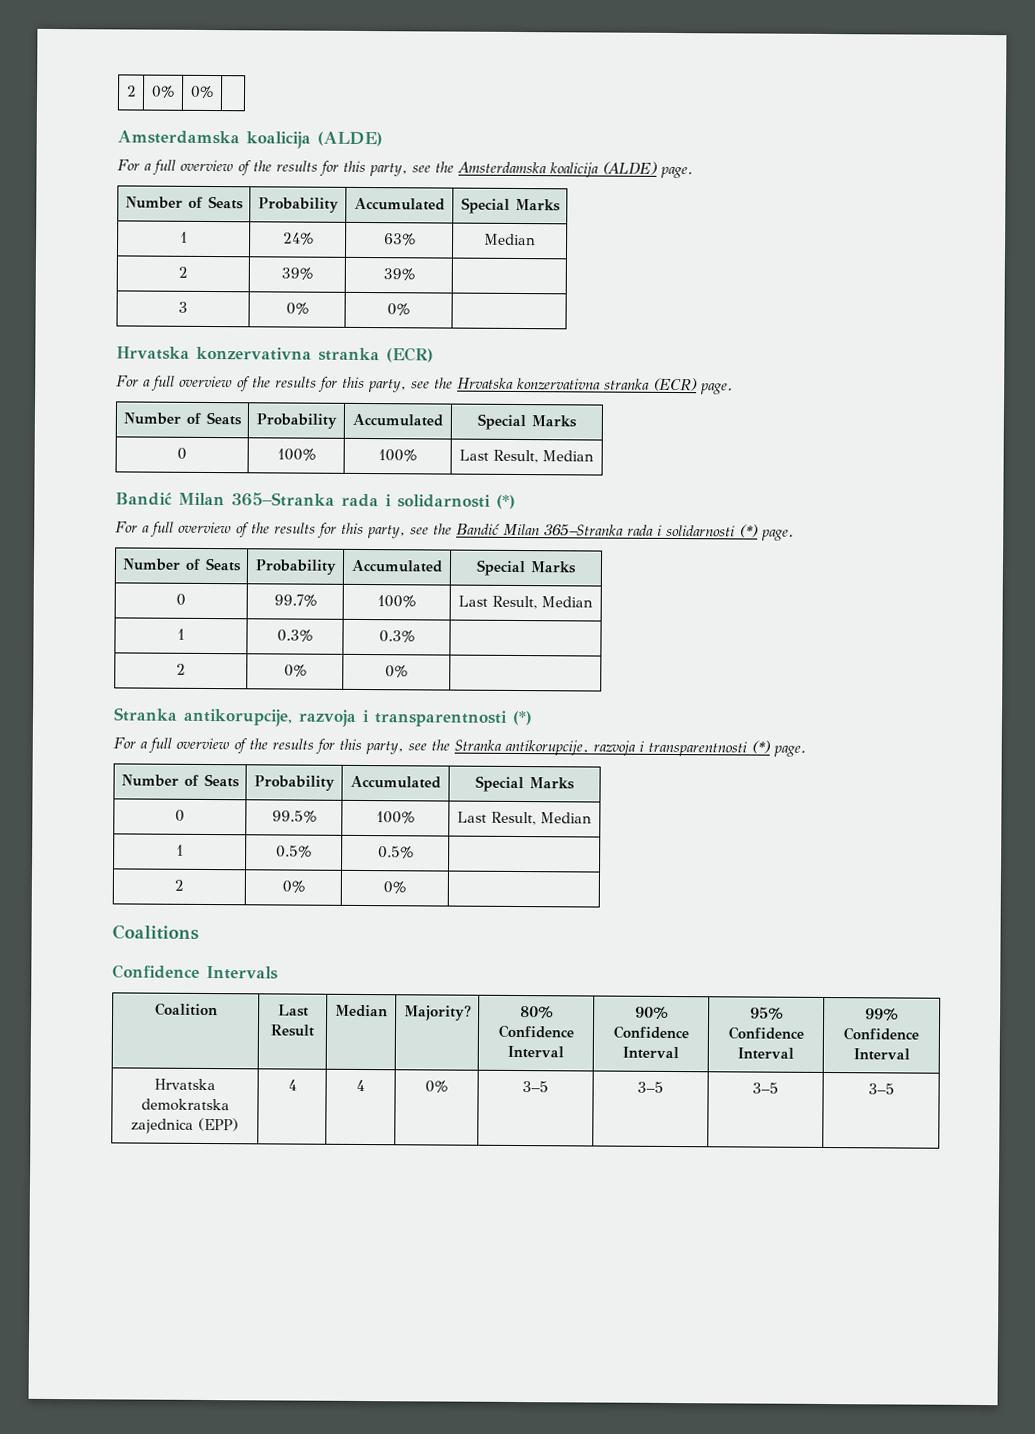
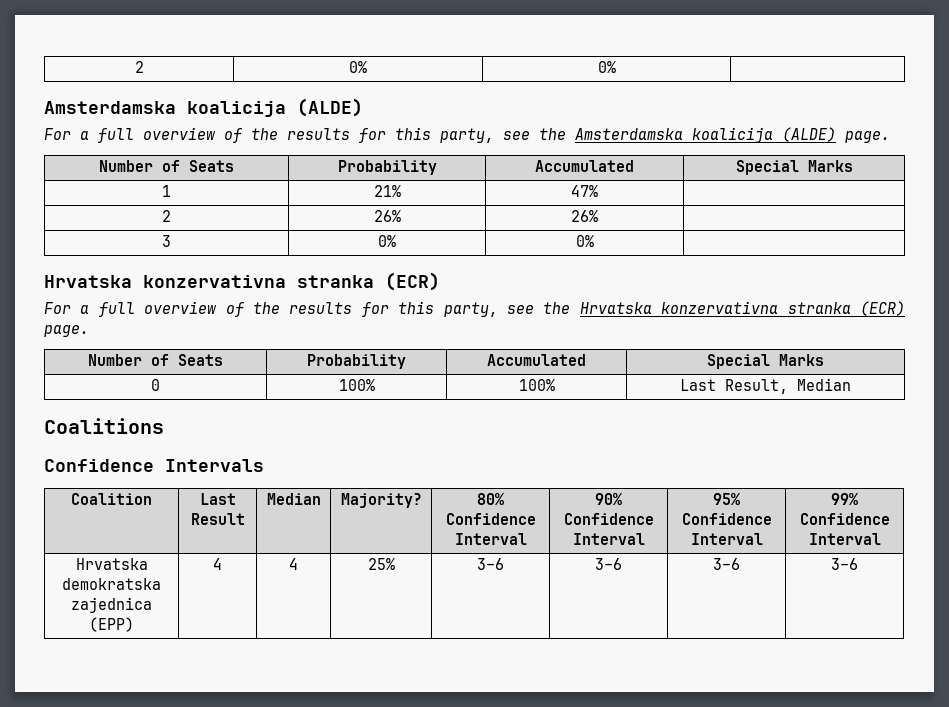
[282,232,314,245] [383,233,416,246] [484,233,536,246] [178,266,188,278] [281,267,313,280] [382,268,415,281] 24% | 63% | Median // 2 | 39% | 39% -> [373,185,401,197] [571,185,598,197] [162,210,171,222] [373,210,401,222] [571,210,598,222] 21% | 47% | // 2 | 26% | 26%
[115,492,516,509] [115,521,794,541] [122,557,242,572] [254,559,337,575] [351,559,443,573] [476,559,577,577] [176,593,186,606] [273,594,317,607] [377,595,416,608] [458,595,593,610] [177,628,185,640] [277,629,313,642] [378,630,415,643] [176,663,186,675] [283,664,307,677] [385,665,408,678] [113,707,533,727] [113,737,806,757] [121,773,240,788] [253,775,335,791] [350,775,441,789] [475,775,575,793] [175,809,185,822] [271,810,317,823] [376,811,415,824] [457,811,592,826] [176,844,184,856] [276,845,312,858] [377,846,414,859] [174,879,184,891] [281,880,305,893] [383,881,406,894] // Bandić Milan 365–Stranka rada i solidarnosti (*) // For a full overview of the results for this party, see the Bandić Milan 365–Stranka rada i solidarnosti (*) page. // Number of Seats | Probability | Accumulated | Special Marks // 0 | 99.7% | 100% | Last Result, Median // 1 | 0.3% | 0.3% | // 2 | 0% | 0% | // Stranka antikorupcije, razvoja i transparentnosti (*) // For a full overview of the results for this party, see the Stranka antikorupcije, razvoja i transparentnosti (*) page. // Number of Seats | Probability | Accumulated | Special Marks // 0 | 99.5% | 100% | Last Result, Median // 1 | 0.5% | 0.5% | // 2 | 0% | 0% | -> (851, 384) none
[425,1080,448,1093] [522,1081,549,1093] [637,1081,664,1093] [752,1082,779,1094] [867,1083,895,1095] 0% | 3–5 | 3–5 | 3–5 | 3–5 -> [367,558,395,570] [477,558,504,570] [595,558,622,570] [713,558,740,570] [831,558,858,570] 25% | 3–6 | 3–6 | 3–6 | 3–6

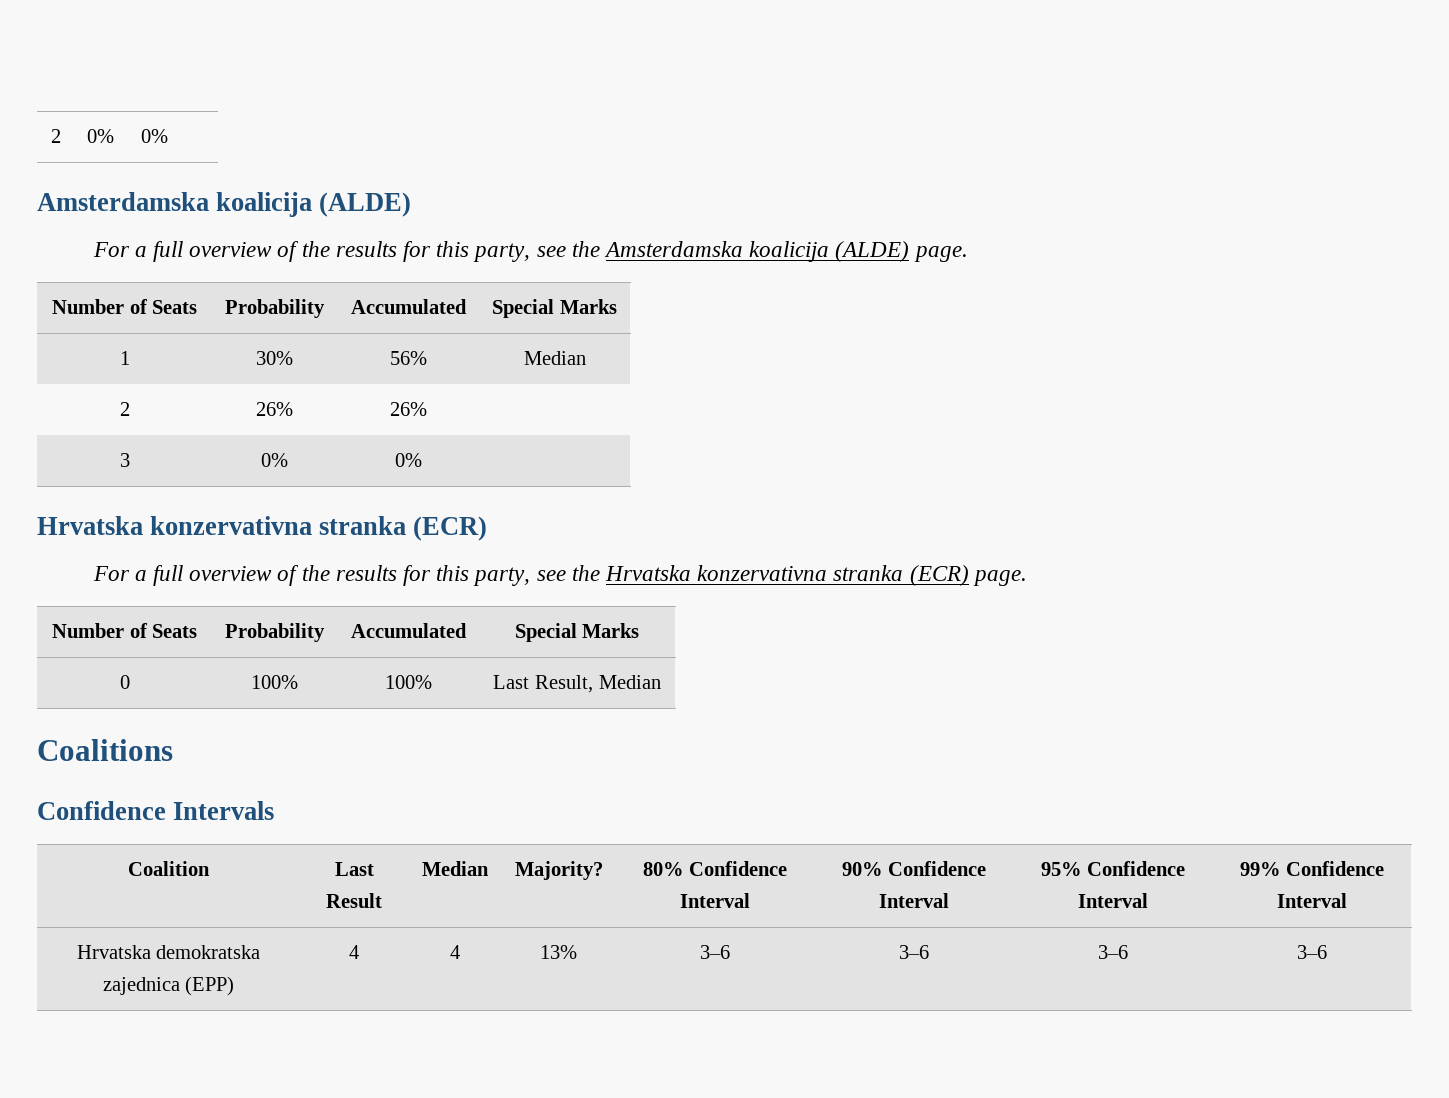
[373,185,401,197] [571,185,598,197] 21% | 47% | -> [256,351,293,365] [389,351,427,365] [523,351,586,365] 30% | 56% | Median
[367,558,395,570] 25% -> [540,945,577,959] 13%

